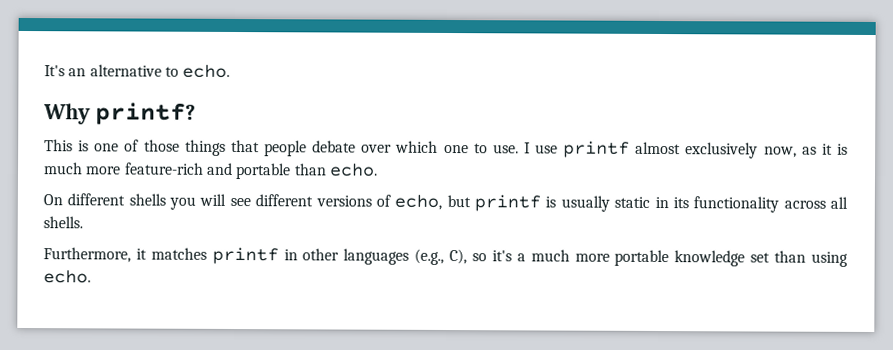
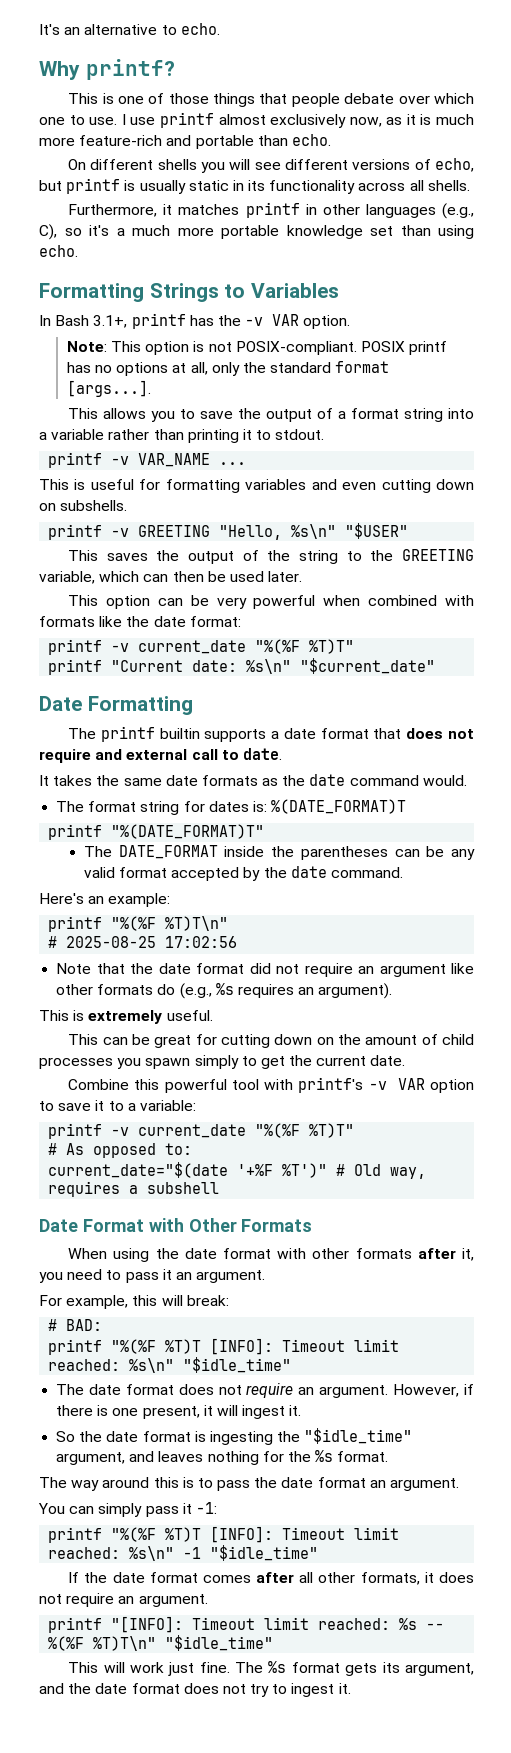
(91, 277) none -> [39,283,340,302] [39,313,351,329] [66,341,448,355] [66,361,390,376] [66,380,151,397] [68,408,474,422] [39,429,325,443] [48,452,247,468] [39,479,475,493] [39,500,128,511] [48,523,409,540] [68,549,474,564] [39,571,303,584] [68,595,474,609] [39,616,241,627] [48,639,355,655] [48,658,436,675] [39,696,193,715] [68,726,475,742] [39,748,282,763] [39,774,467,786] [56,799,407,815] [48,824,265,840] [83,845,475,860] [83,866,403,881] [39,893,171,907] [48,916,229,932] [48,936,238,948] [56,963,474,977] [56,983,393,999] [39,1010,213,1024] [68,1034,474,1048] [39,1055,406,1069] [68,1077,475,1093] [39,1100,196,1111] [48,1123,355,1139] [48,1143,193,1158] [48,1162,427,1179] [48,1181,220,1197] [39,1218,313,1232] [68,1248,475,1262] [39,1269,266,1283] [39,1295,229,1309] [48,1319,103,1331] [48,1338,400,1355] [48,1357,292,1373] [56,1383,474,1398] [56,1405,302,1419] [56,1428,413,1445] [56,1450,389,1465] [39,1477,460,1491] [38,1502,217,1517] [48,1526,400,1543] [48,1545,319,1561] [68,1572,474,1585] [39,1593,208,1607] [48,1616,445,1633] [48,1635,274,1651] [68,1661,475,1676] [39,1683,351,1697] // Formatting Strings to Variables // In Bash 3.1+, printf has the -v VAR option. // Note: This option is not POSIX-compliant. POSIX printf has no options at all, only the standard format [args...]. // This allows you to save the output of a format string into a variable rather than printing it to stdout. // printf -v VAR_NAME ... // This is useful for formatting variables and even cutting down on subshells. // printf -v GREETING "Hello, %s\n" "$USER" // This saves the output of the string to the GREETING variable, which can then be used later. // This option can be very powerful when combined with formats like the date format: // printf -v current_date "%(%F %T)T" // printf "Current date: %s\n" "$current_date" // Date Formatting // The printf builtin supports a date format that does not require and external call to date. // It takes the same date formats as the date command would. // The format string for dates is: %(DATE_FORMAT)T // printf "%(DATE_FORMAT)T" // The DATE_FORMAT inside the parentheses can be any valid format accepted by the date command. // Here's an example: // printf "%(%F %T)T\n" // # 2025-08-25 17:02:56 // Note that the date format did not require an argument like other formats do (e.g., %s requires an argument). // This is extremely useful. // This can be great for cutting down on the amount of child processes you spawn simply to get the current date. // Combine this powerful tool with printf's -v VAR option to save it to a variable: // printf -v current_date "%(%F %T)T" // # As opposed to: // current_date="$(date '+%F %T')" # Old way, requires a subshell // Date Format with Other Formats // When using the date format with other formats after it, you need to pass it an argument. // For example, this will break: // # BAD: // printf "%(%F %T)T [INFO]: Timeout limit reached: %s\n" "$idle_time" // The date format does not require an argument. However, if there is one present, it will ingest it. // So the date format is ingesting the "$idle_time" argument, and leaves nothing for the %s format. // The way around this is to pass the date format an argument. // You can simply pass it -1: // printf "%(%F %T)T [INFO]: Timeout limit reached: %s\n" -1 "$idle_time" // If the date format comes after all other formats, it does not require an argument. // printf "[INFO]: Timeout limit reached: %s -- %(%F %T)T\n" "$idle_time" // This will work just fine. The %s format gets its argument, and the date format does not try to ingest it.

